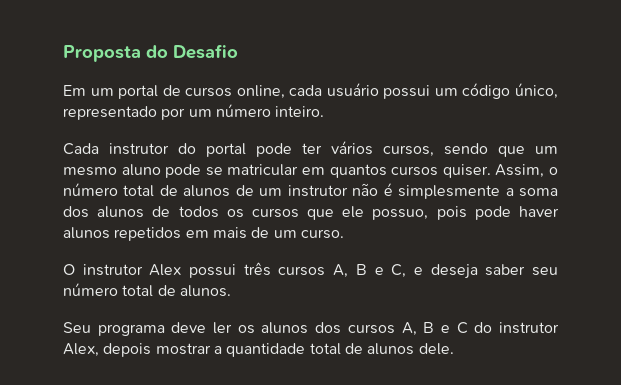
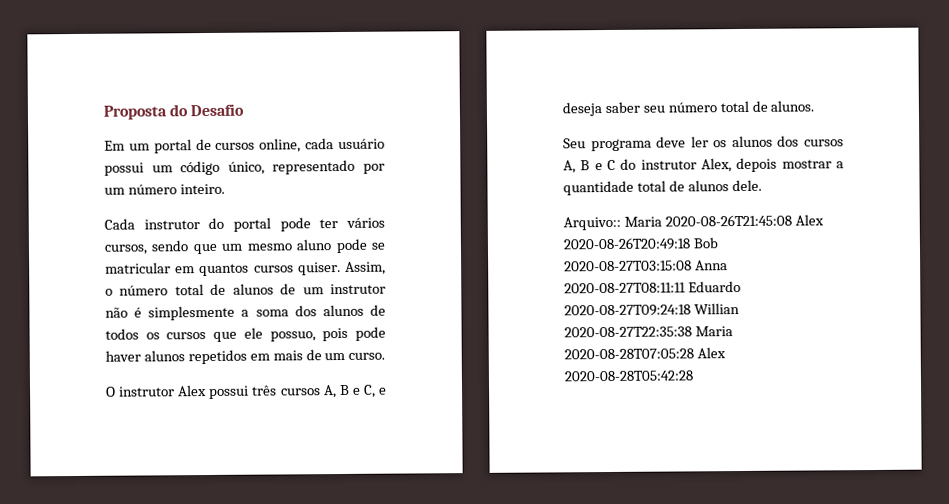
(454, 349) none -> [563,214,824,231] [563,237,718,251] [564,260,728,272] [564,281,741,294] [564,303,740,317] [564,326,733,338] [564,347,726,360] [564,370,693,382] // Arquivo:: Maria 2020-08-26T21:45:08 Alex 2020-08-26T20:49:18 Bob 2020-08-27T03:15:08 Anna 2020-08-27T08:11:11 Eduardo 2020-08-27T09:24:18 Willian 2020-08-27T22:35:38 Maria 2020-08-28T07:05:28 Alex 2020-08-28T05:42:28

